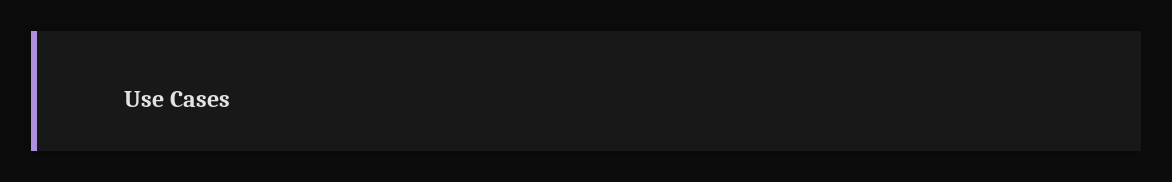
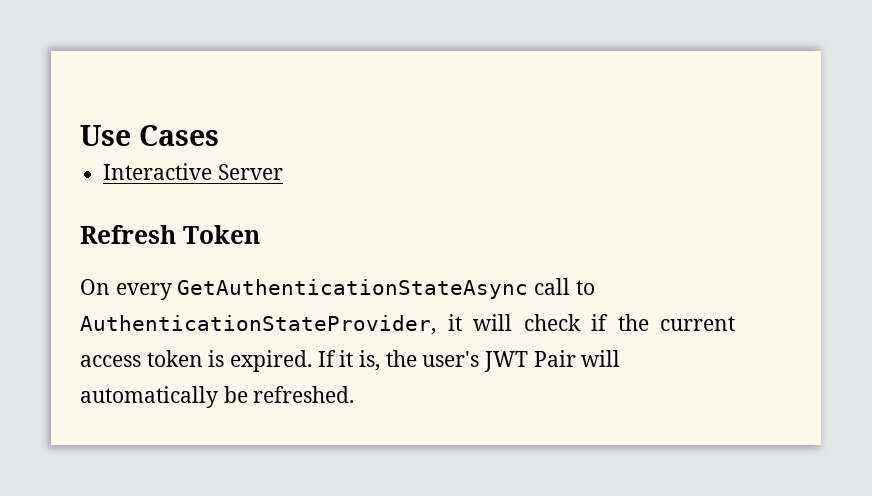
(231, 99) none -> [103,163,283,180] [80,225,260,244] [80,278,595,300] [80,314,735,335] [80,350,621,372] [80,386,355,408] // Interactive Server // Refresh Token // On every GetAuthenticationStateAsync call to AuthenticationStateProvider, it will check if the current access token is expired. If it is, the user's JWT Pair will automatically be refreshed.

